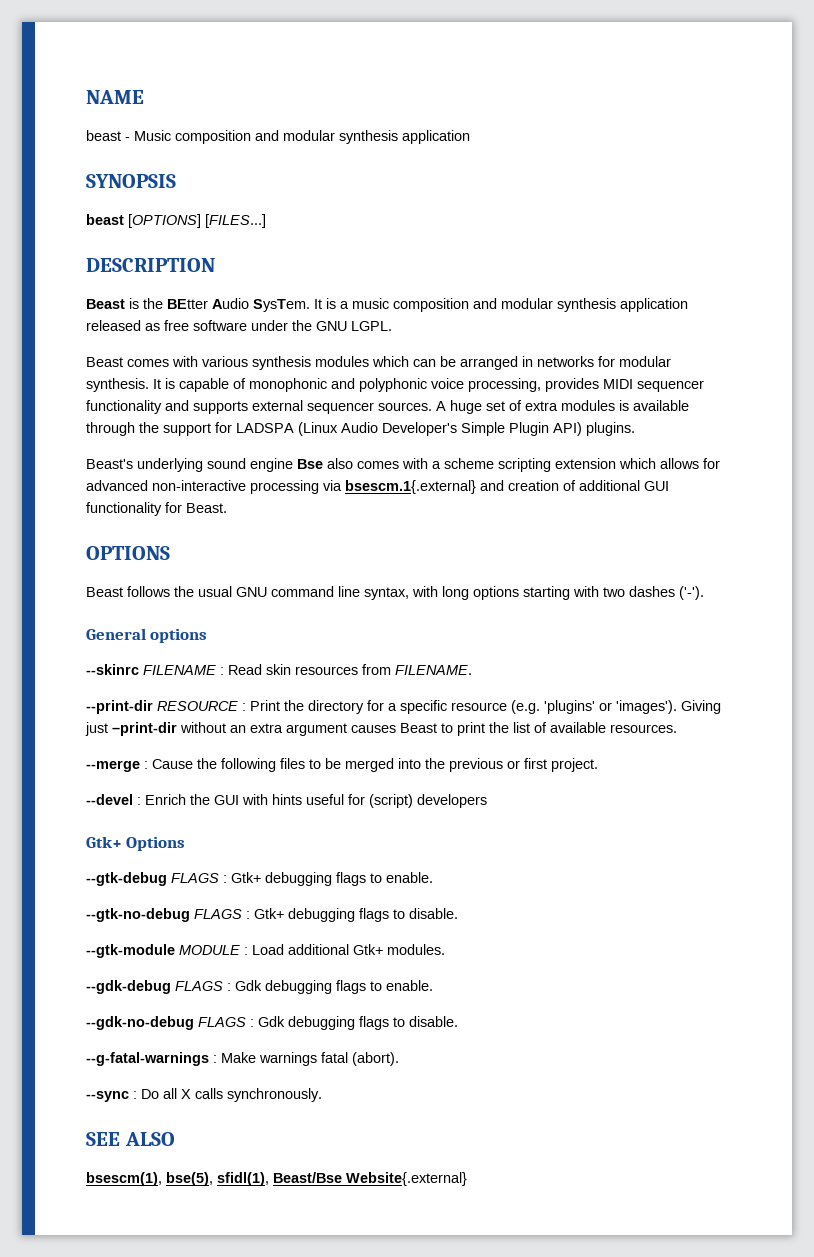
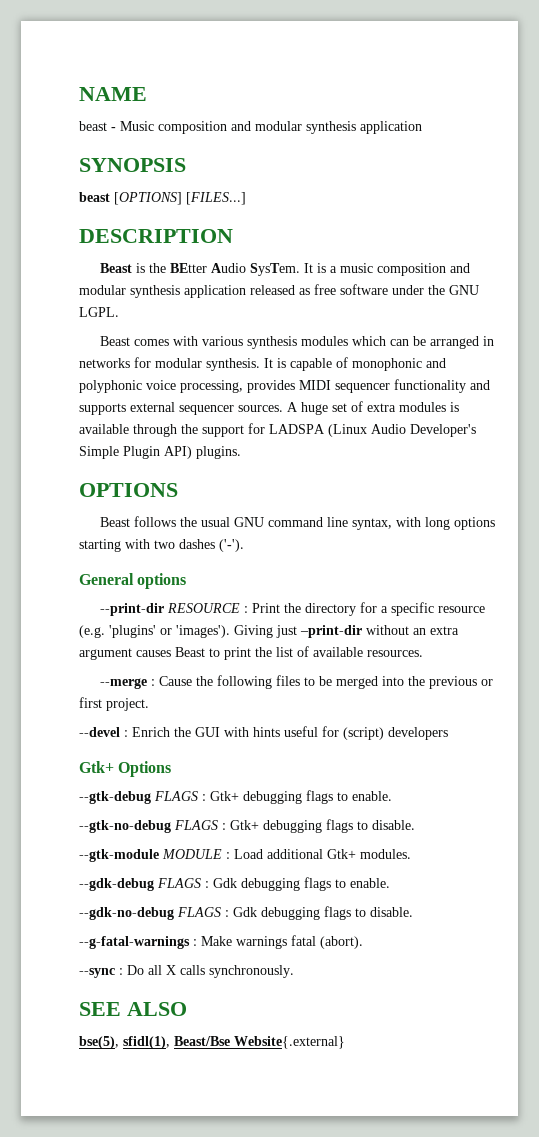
[86,458,720,472] [86,480,669,494] [86,502,227,516] // Beast's underlying sound engine Bse also comes with a scheme scripting extension which allows for advanced non-interactive processing via bsescm.1{.external} and creation of additional GUI functionality for Beast. -> (241, 452) none
[86,664,472,675] // --skinrc FILENAME : Read skin resources from FILENAME. -> (187, 581) none
[86,1172,162,1186] bsescm(1), -> (187, 1009) none

